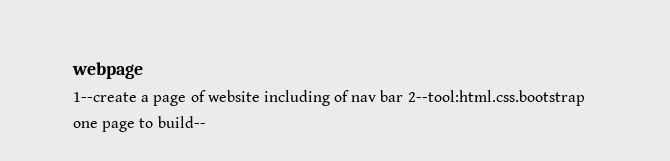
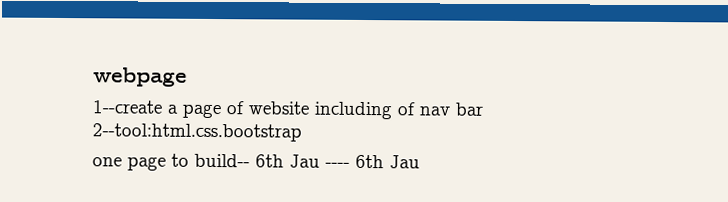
(206, 122) none -> [255,154,420,169] 6th Jau ---- 6th Jau

